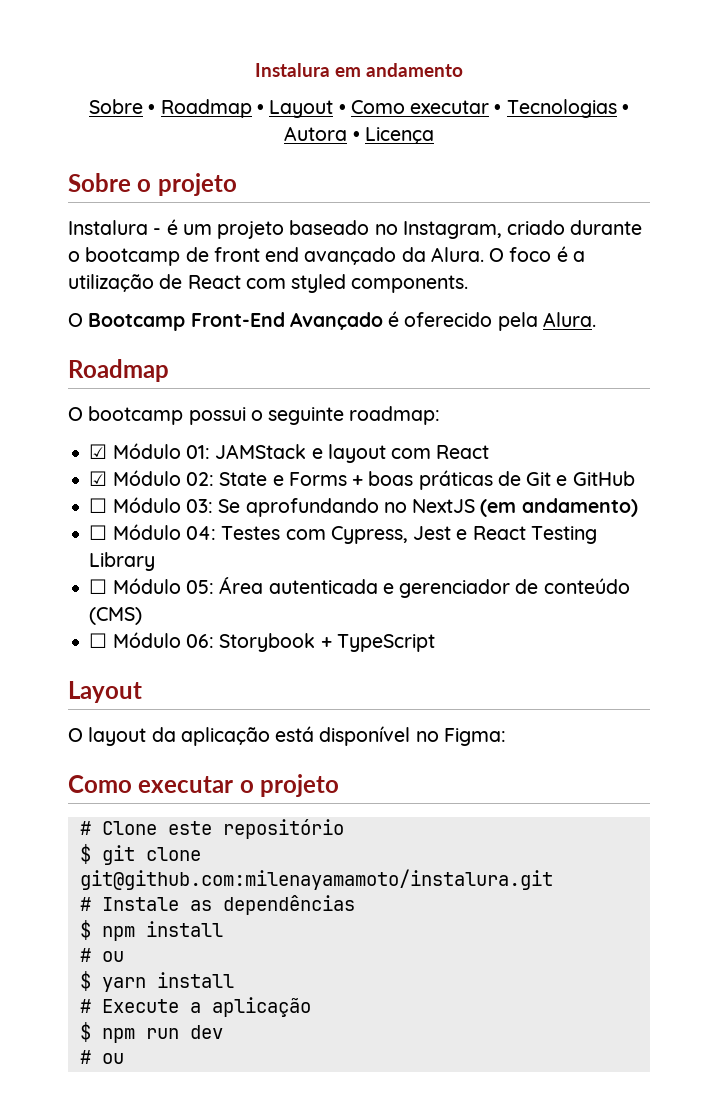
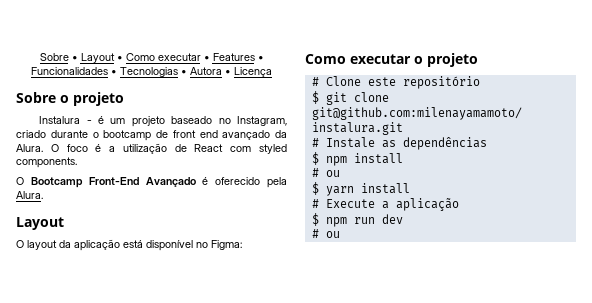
[254,63,464,77] [89,99,252,118] Instalura em andamento // Sobre • Roadmap -> [39,53,69,61] Sobre
(502, 109) none -> [212,53,264,61] [31,67,117,75] Features • Funcionalidades •
[68,359,169,382] [68,406,441,425] [89,443,490,463] [89,470,635,490] [89,497,638,517] [89,524,597,544] [89,552,156,571] [89,577,630,598] [89,607,143,625] [89,632,435,652] // Roadmap // O bootcamp possui o seguinte roadmap: // ☑ Módulo 01: JAMStack e layout com React // ☑ Módulo 02: State e Forms + boas práticas de Git e GitHub // ☐ Módulo 03: Se aprofundando no NextJS (em andamento) // ☐ Módulo 04: Testes com Cypress, Jest e React Testing Library // ☐ Módulo 05: Área autenticada e gerenciador de conteúdo (CMS) // ☐ Módulo 06: Storybook + TypeScript -> (43, 195) none

